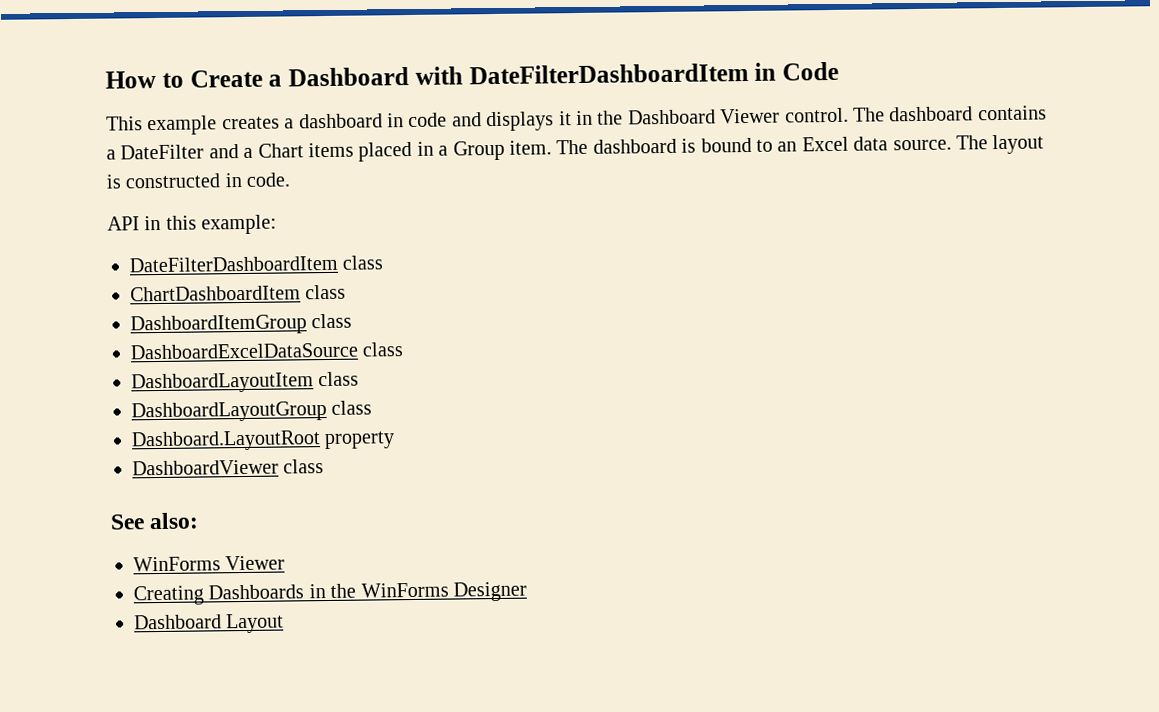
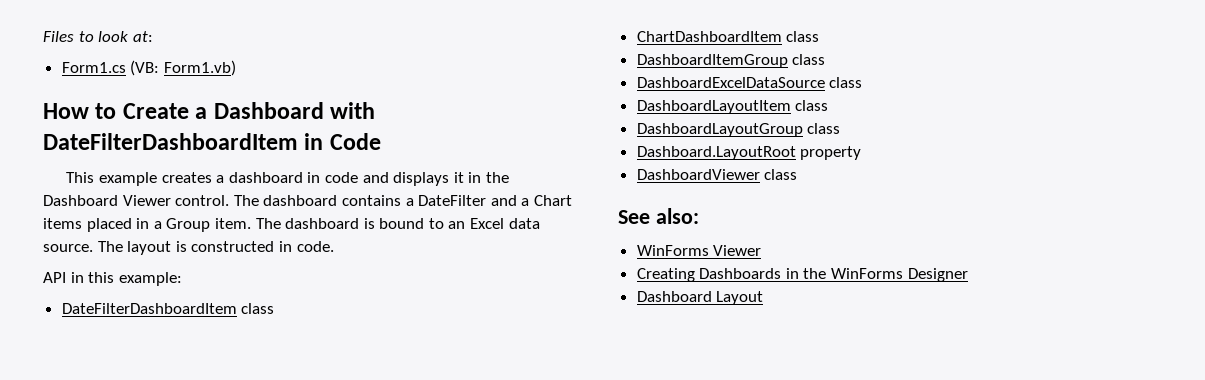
(105, 80) none -> [43,31,153,42] [61,60,236,76] Files to look at: // Form1.cs (VB: Form1.vb) //

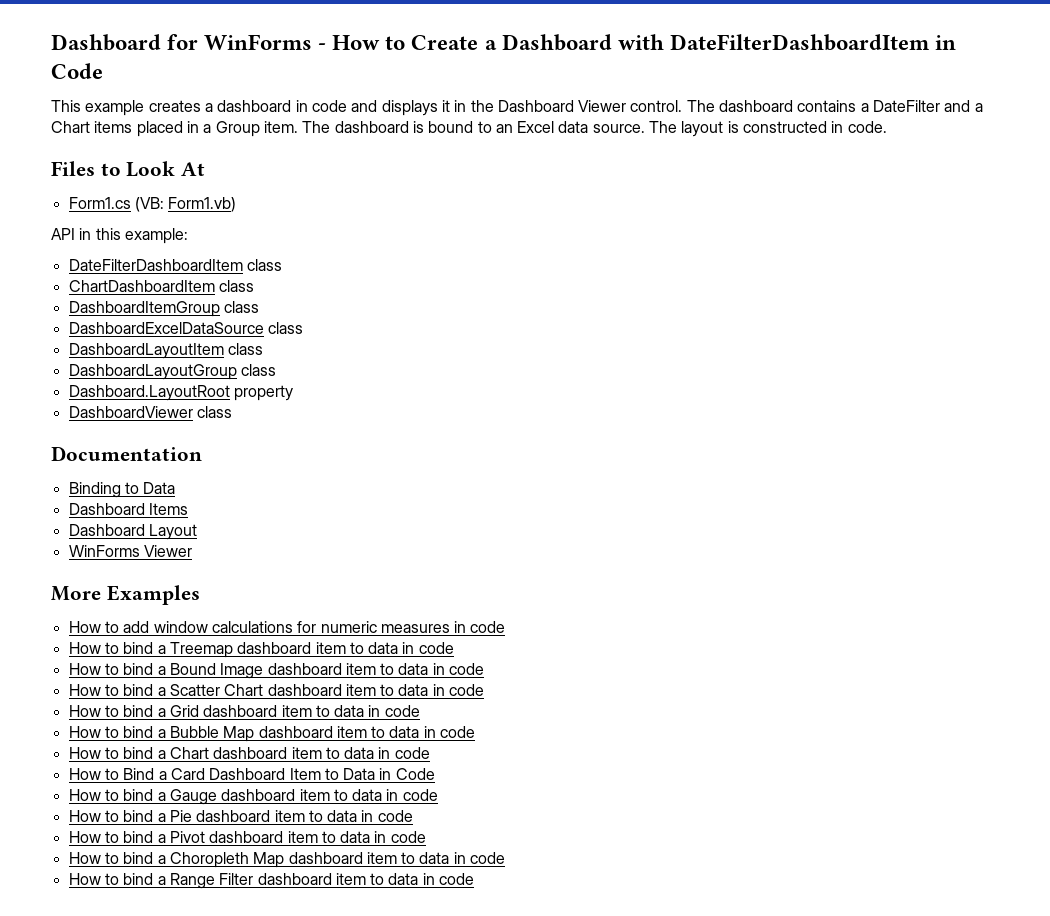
[43,31,153,42] [61,60,236,76] Files to look at: // Form1.cs (VB: Form1.vb) // -> [51,34,327,51] Dashboard for WinForms -
(334, 246) none -> [51,161,206,177] [68,197,237,212] // Files to Look At // Form1.cs (VB: Form1.vb)
[618,208,699,224] [636,245,762,256] [636,268,968,282] [636,291,764,305] See also: // WinForms Viewer // Creating Dashboards in the WinForms Designer // Dashboard Layout -> [51,446,202,461] [68,482,176,498] [68,503,188,515] [68,524,197,540] [68,545,192,557] [51,585,200,605] [68,621,506,633] [68,642,454,658] [68,663,485,679] [68,684,485,696] [68,705,420,717] [68,726,476,742] [68,747,430,759] [68,768,435,780] [68,789,438,805] [68,810,413,822] [68,831,426,843] [68,852,506,868] [68,873,475,889] Documentation // Binding to Data // Dashboard Items // Dashboard Layout // WinForms Viewer // More Examples // How to add window calculations for numeric measures in code // How to bind a Treemap dashboard item to data in code // How to bind a Bound Image dashboard item to data in code // How to bind a Scatter Chart dashboard item to data in code // How to bind a Grid dashboard item to data in code // How to bind a Bubble Map dashboard item to data in code // How to bind a Chart dashboard item to data in code // How to Bind a Card Dashboard Item to Data in Code // How to bind a Gauge dashboard item to data in code // How to bind a Pie dashboard item to data in code // How to bind a Pivot dashboard item to data in code // How to bind a Choropleth Map dashboard item to data in code // How to bind a Range Filter dashboard item to data in code

